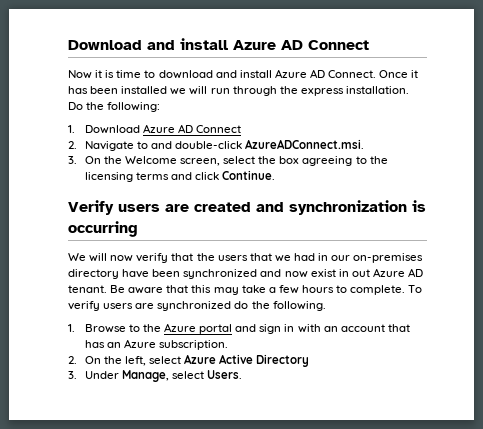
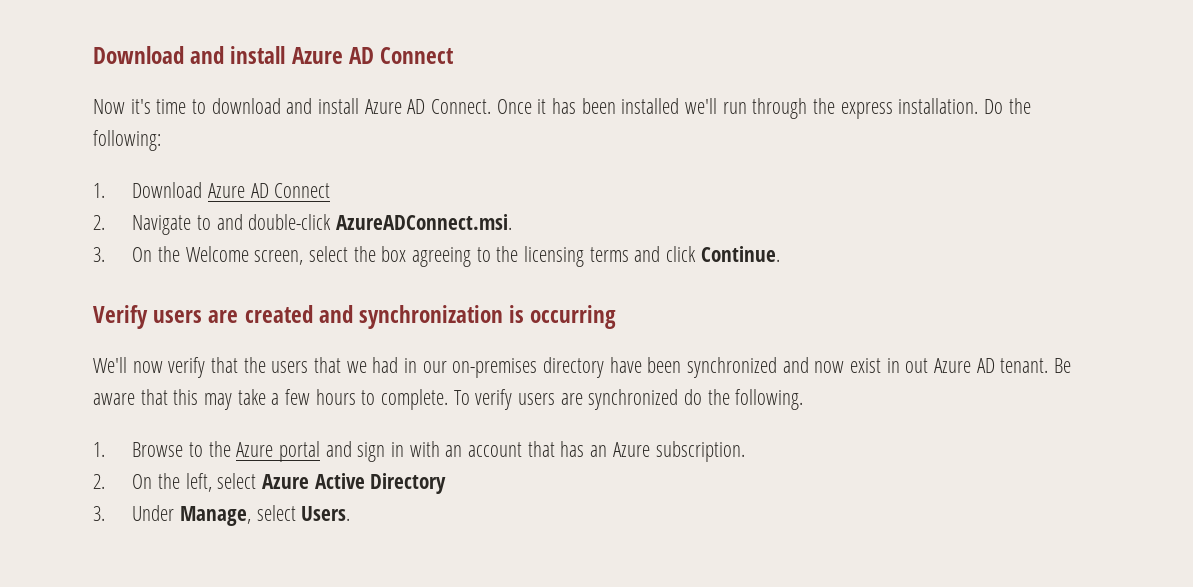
[95,70,115,78] it is -> [130,99,151,114] it's
[170,86,208,95] we will -> [685,98,718,114] we'll
[68,253,108,262] We will -> [93,357,127,373] We'll

